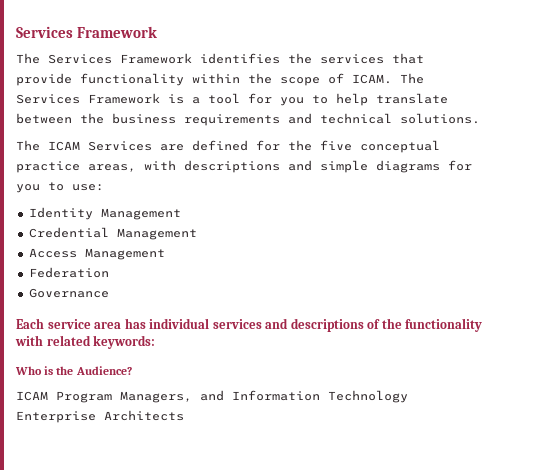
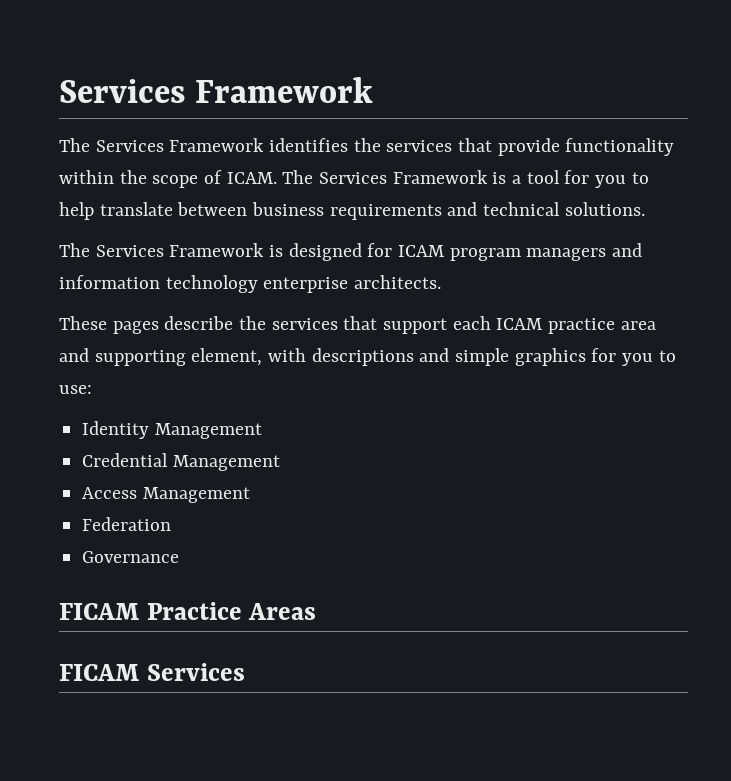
[80,113,104,124] the -> (248, 209) none
[48,140,440,153] [16,161,136,173] ICAM Services are defined for the five conceptual practice areas, -> [95,243,643,261] [59,275,442,293] [59,316,656,334] [59,348,263,366] Services Framework is designed for ICAM program managers and information technology enterprise architects. // These pages describe the services that support each ICAM practice area and supporting element,
[376,160,440,173] diagrams -> [514,348,586,366] graphics
[16,318,483,332] [15,335,156,349] [15,366,132,375] [16,390,408,403] [16,410,184,423] Each service area has individual services and descriptions of the functionality with related keywords: // Who is the Audience? // ICAM Program Managers, and Information Technology Enterprise Architects -> [59,602,317,620] [59,663,245,681] FICAM Practice Areas // FICAM Services

